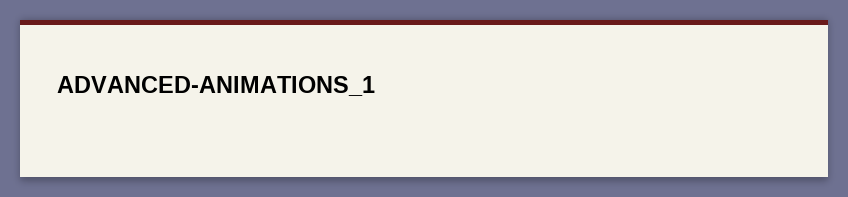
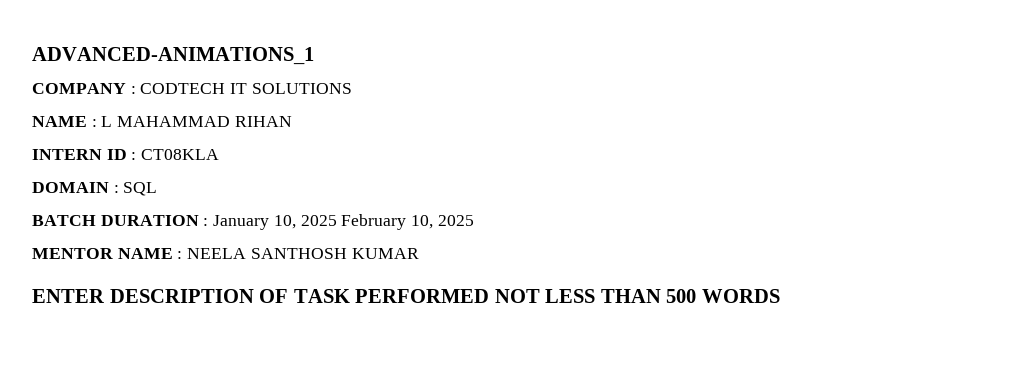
(375, 86) none -> [32,83,352,94] [32,116,292,127] [32,149,220,160] [32,182,158,196] [32,214,474,230] [32,248,419,259] [32,289,780,303] // COMPANY : CODTECH IT SOLUTIONS // NAME : L MAHAMMAD RIHAN // INTERN ID : CT08KLA // DOMAIN : SQL // BATCH DURATION : January 10, 2025 February 10, 2025 // MENTOR NAME : NEELA SANTHOSH KUMAR // ENTER DESCRIPTION OF TASK PERFORMED NOT LESS THAN 500 WORDS

